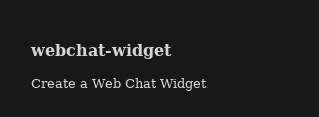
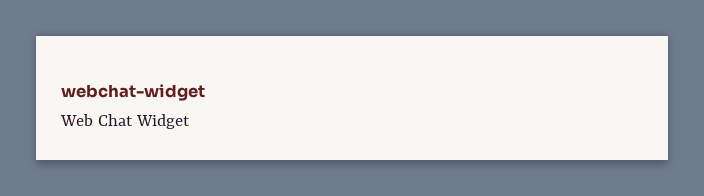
[31,79,88,88] Create a -> (205, 92) none

